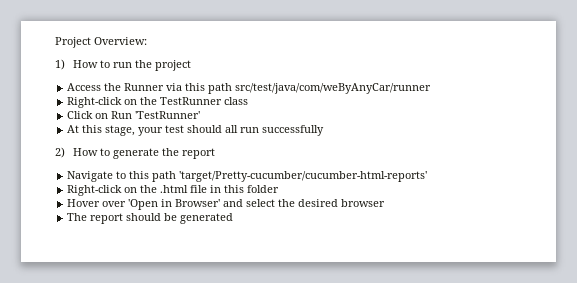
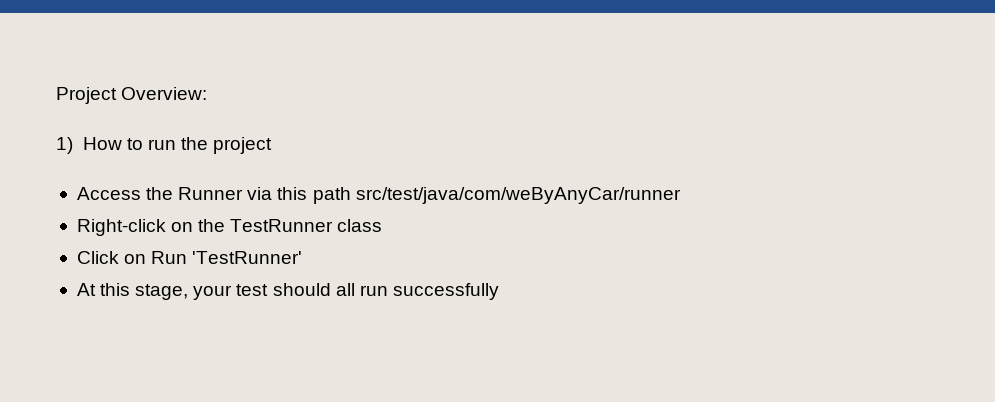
[55,147,216,159] [67,171,428,182] [67,185,280,196] [67,199,386,210] [67,213,234,224] // 2) How to generate the report // Navigate to this path 'target/Pretty-cucumber/cucumber-html-reports' // Right-click on the .html file in this folder // Hover over 'Open in Browser' and select the desired browser // The report should be generated -> (499, 291) none

